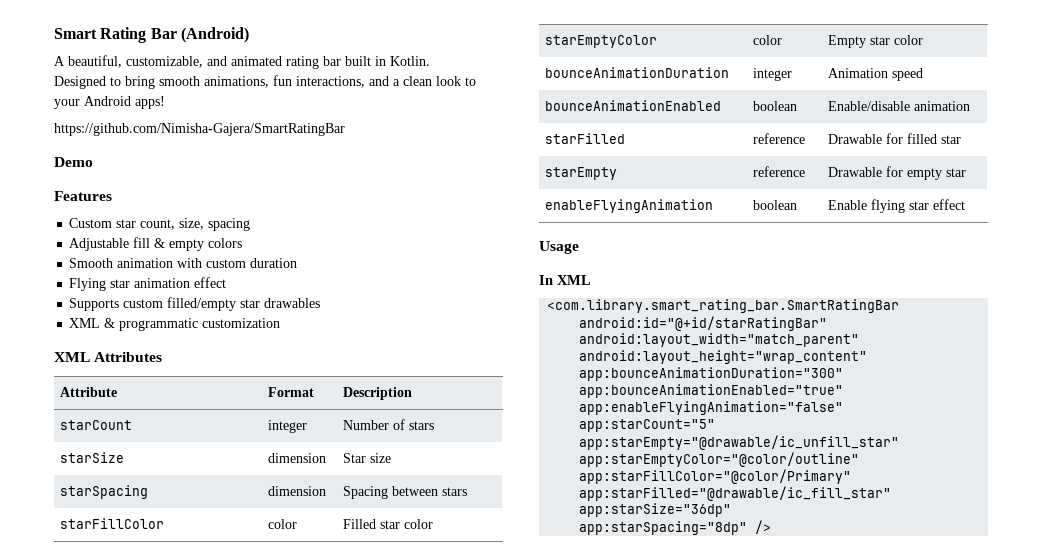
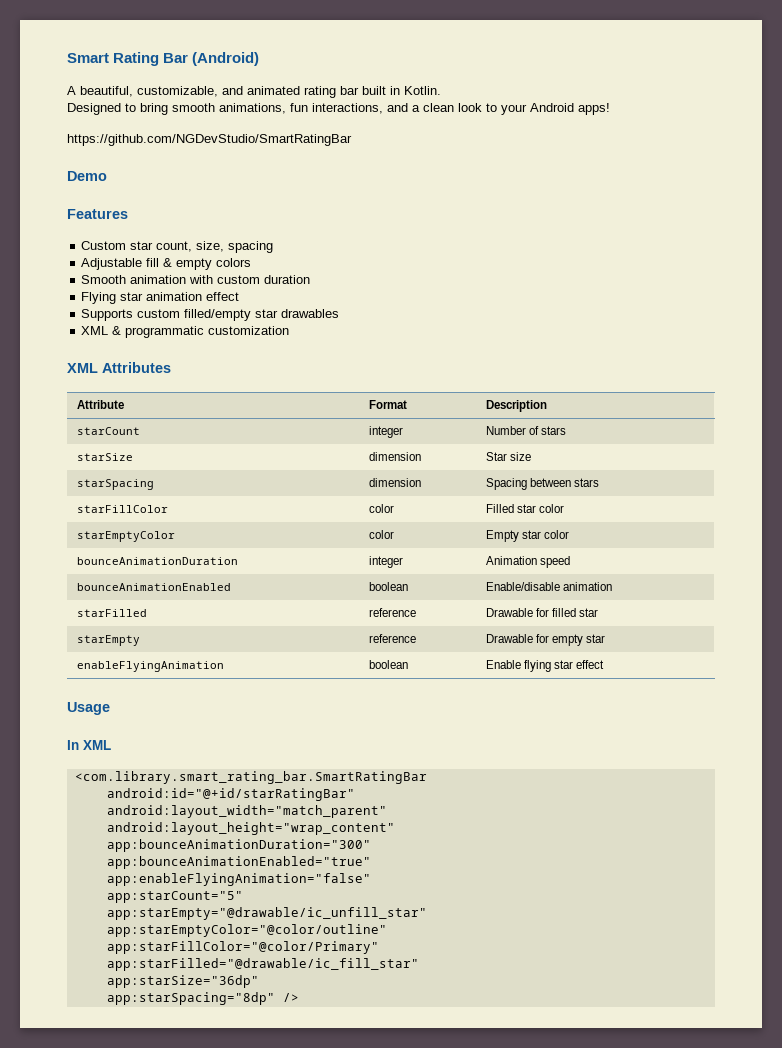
[54,123,345,136] https://github.com/Nimisha-Gajera/SmartRatingBar -> [67,134,352,146] https://github.com/NGDevStudio/SmartRatingBar

